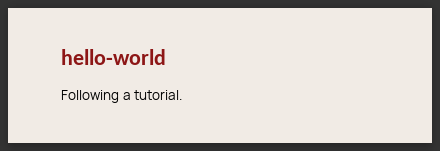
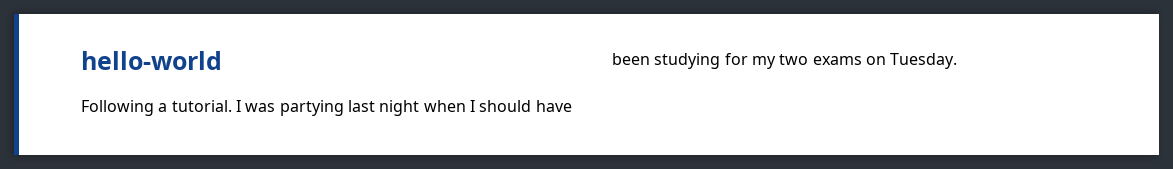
(183, 95) none -> [235,100,572,116] [612,53,958,69] I was partying last night when I should have been studying for my two exams on Tuesday.

